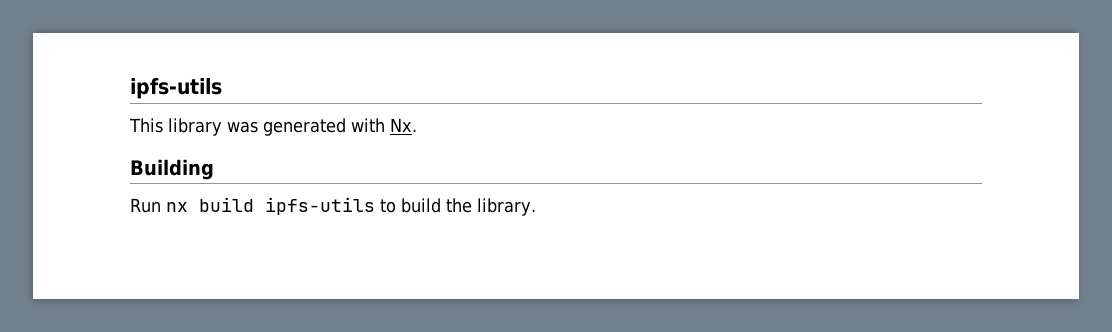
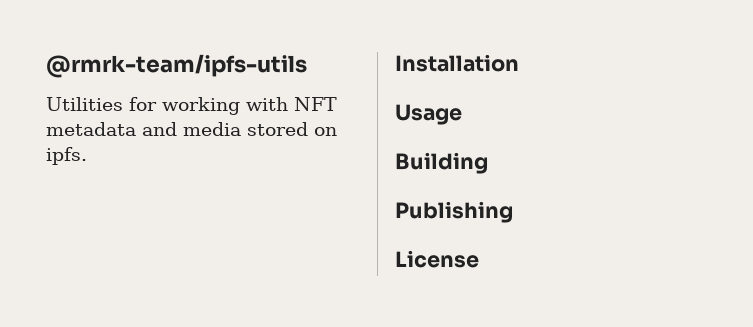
[130,78,222,99] [129,118,417,136] [130,159,214,180] [130,197,536,216] ipfs-utils // This library was generated with Nx. // Building // Run nx build ipfs-utils to build the library. -> [46,54,307,78] [46,97,337,115] [46,122,337,136] [46,147,87,165] [395,54,519,72] [395,104,462,125] [395,152,488,174] [395,201,513,223] [395,250,479,268] @rmrk-team/ipfs-utils // Utilities for working with NFT metadata and media stored on ipfs. // Installation // Usage // Building // Publishing // License

